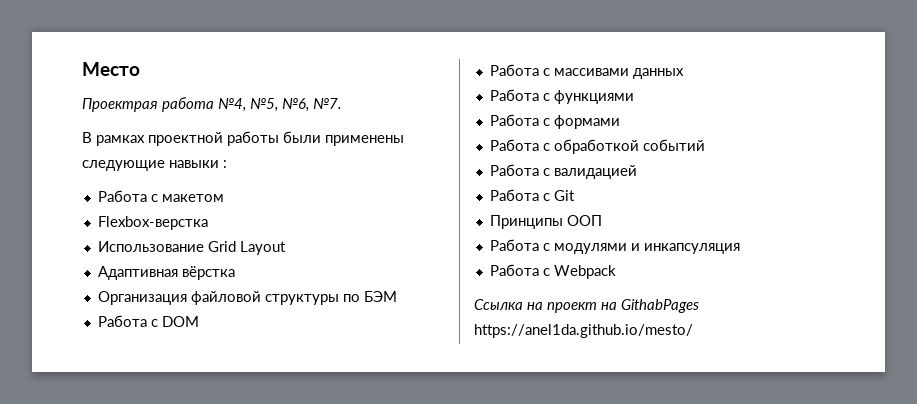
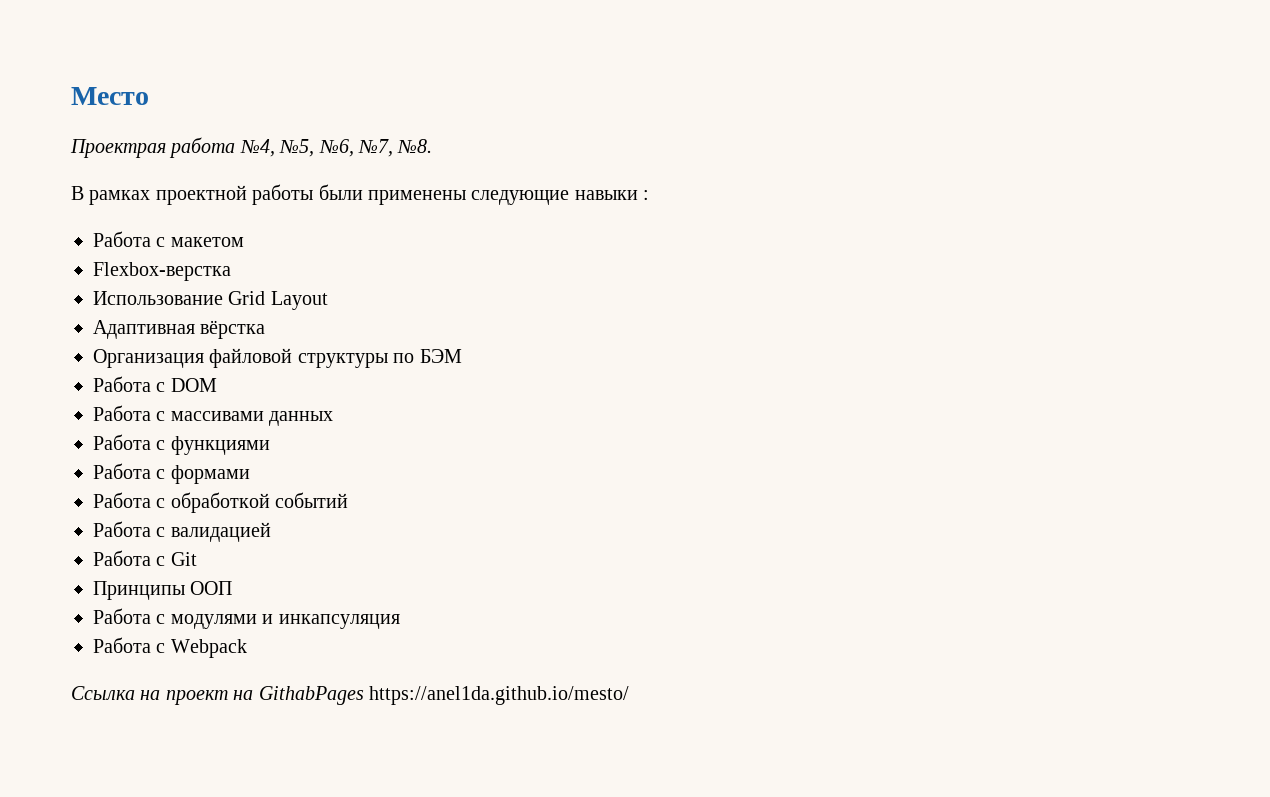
[313,98,342,109] №7. -> [358,139,433,157] №7, №8.

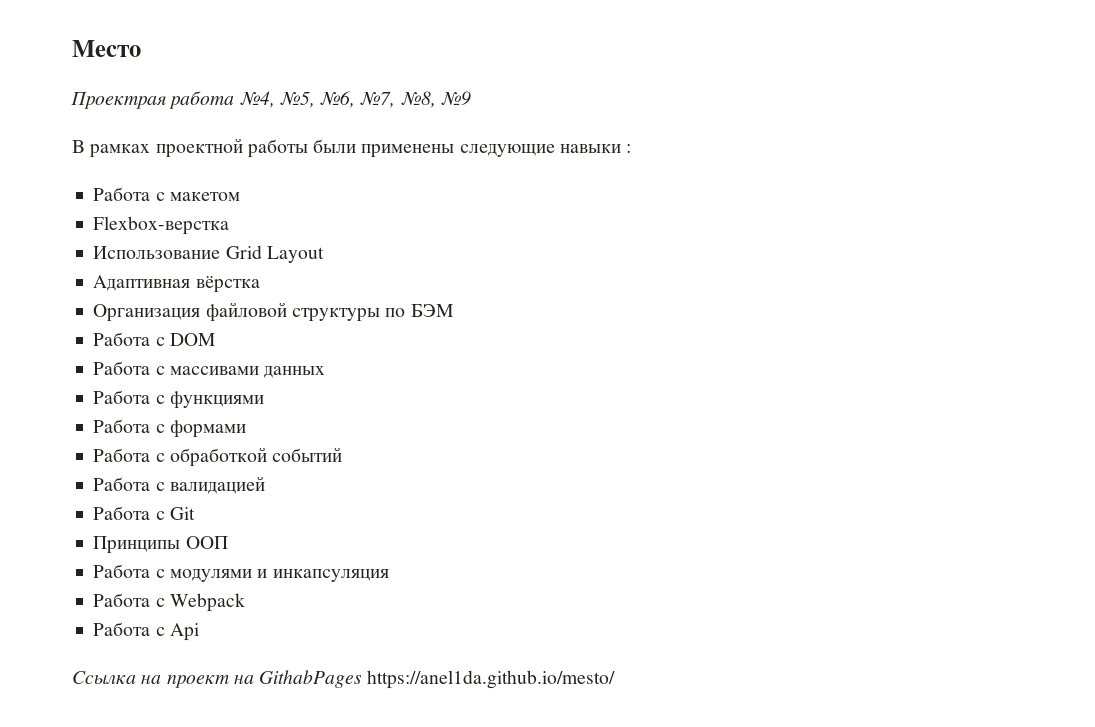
[397,139,433,153] №8. -> [400,91,471,108] №8, №9
(247, 648) none -> [93,622,199,641] // Работа с Api

